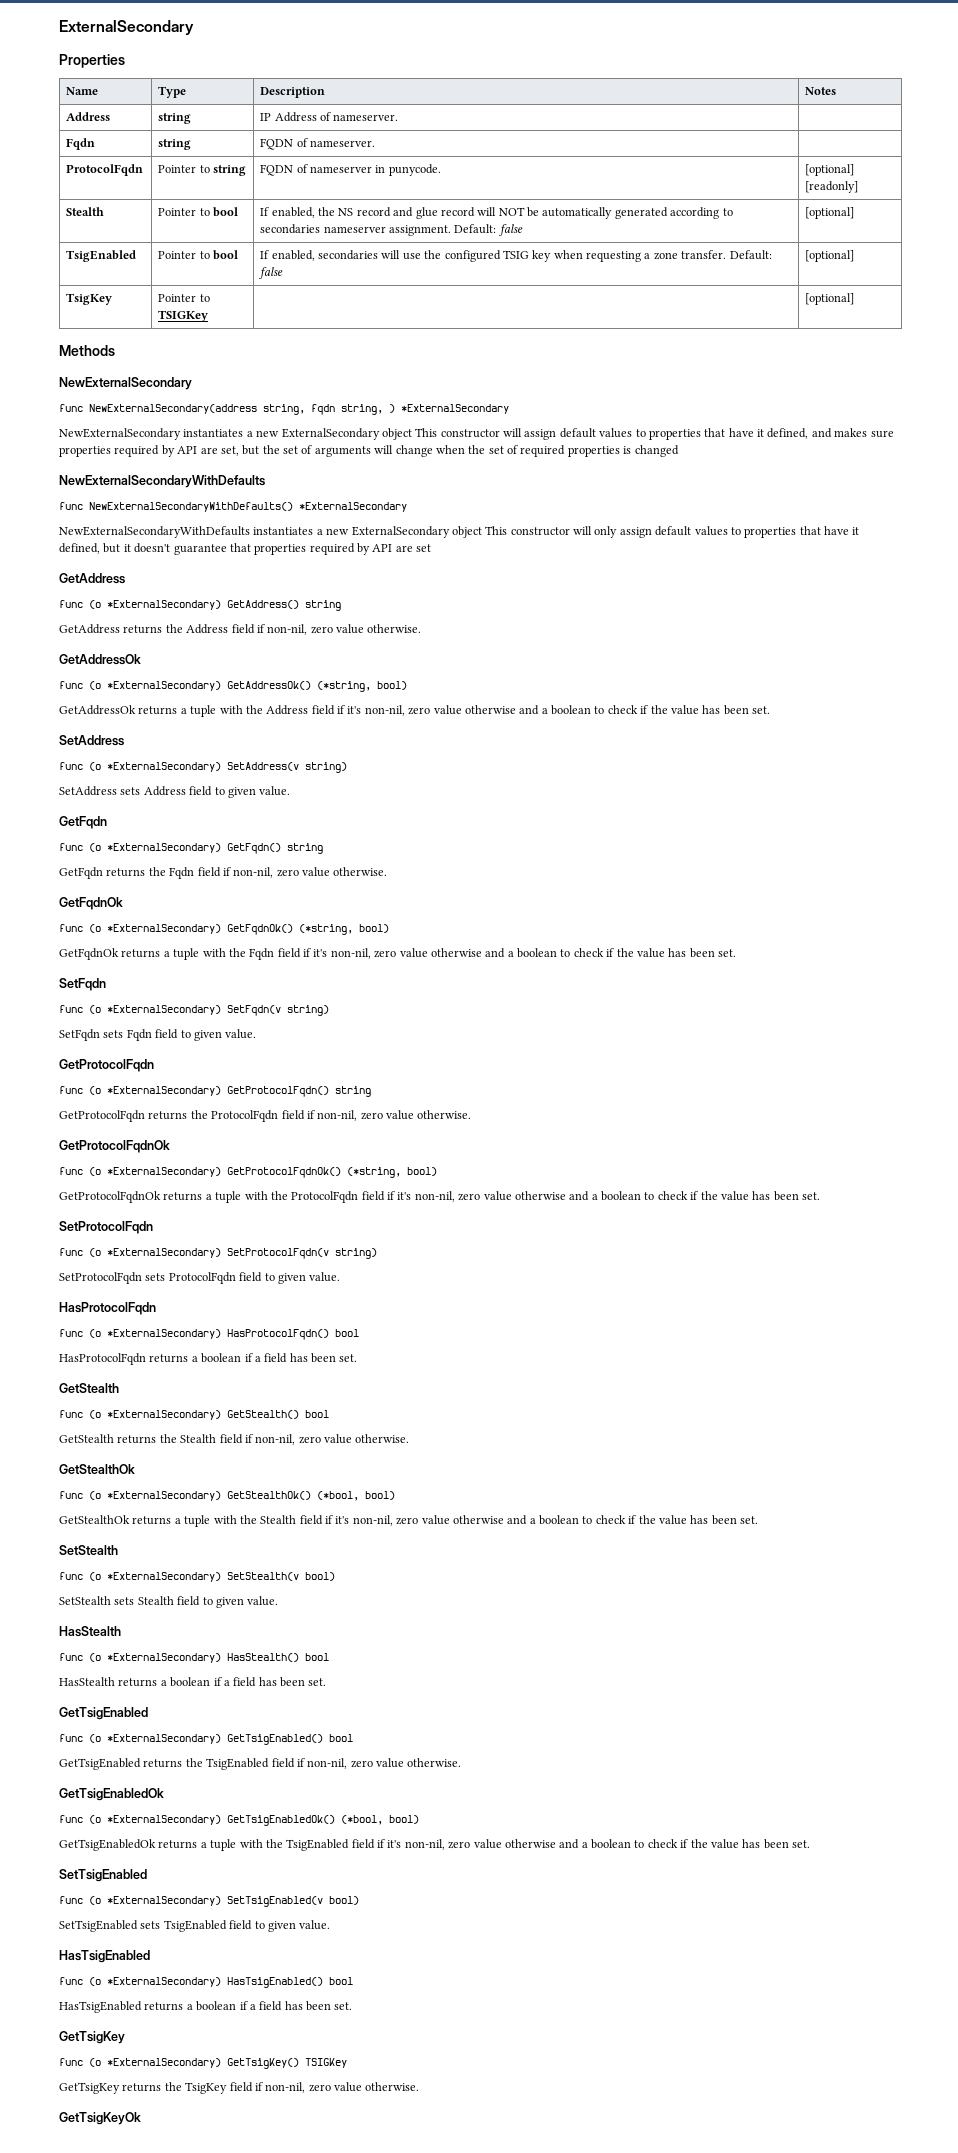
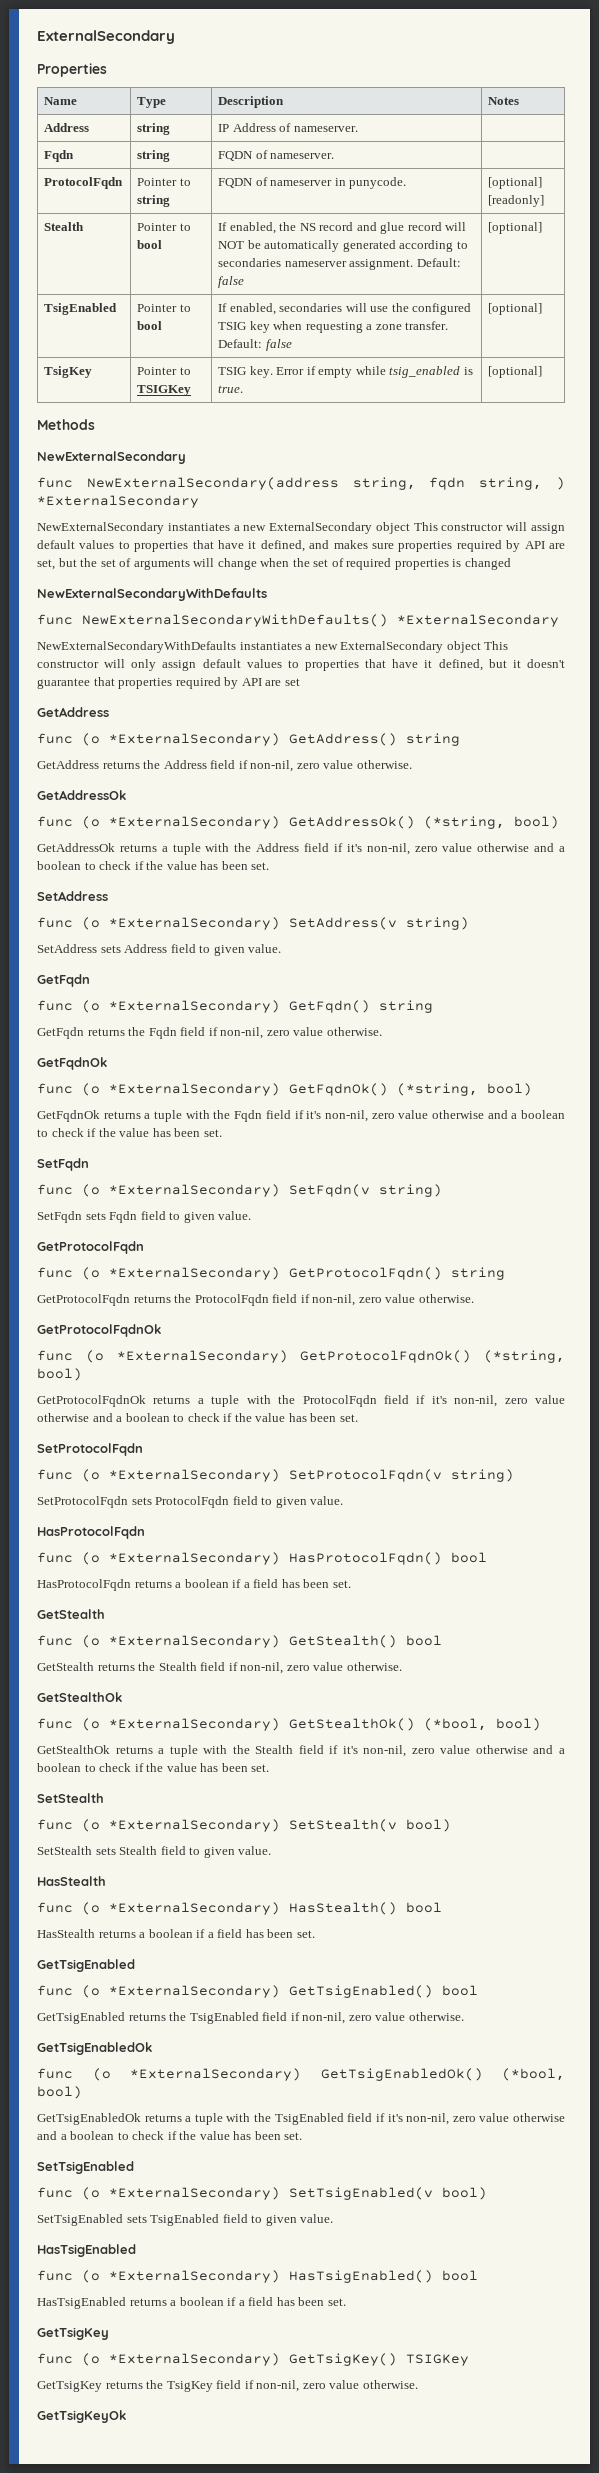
(209, 316) none -> [218,366,473,378] [218,385,244,393] TSIG key. Error if empty while tsig_enabled is true.

